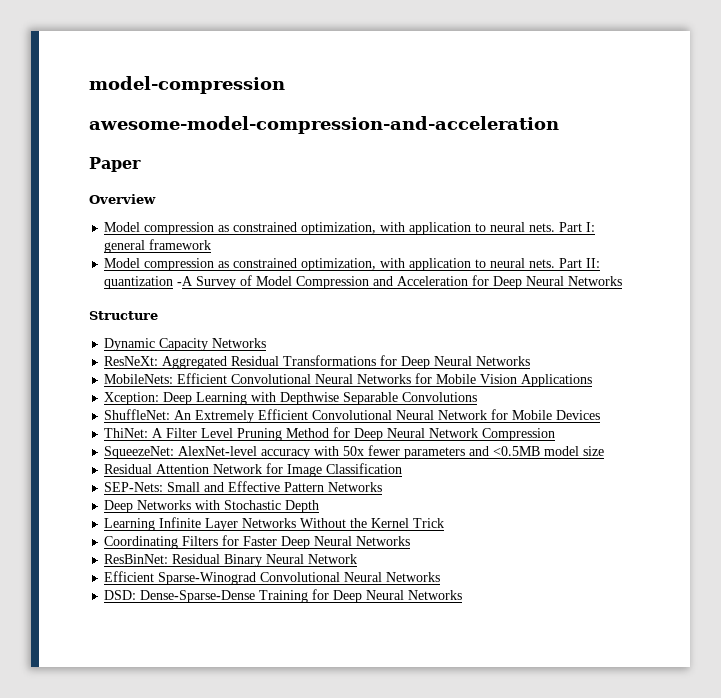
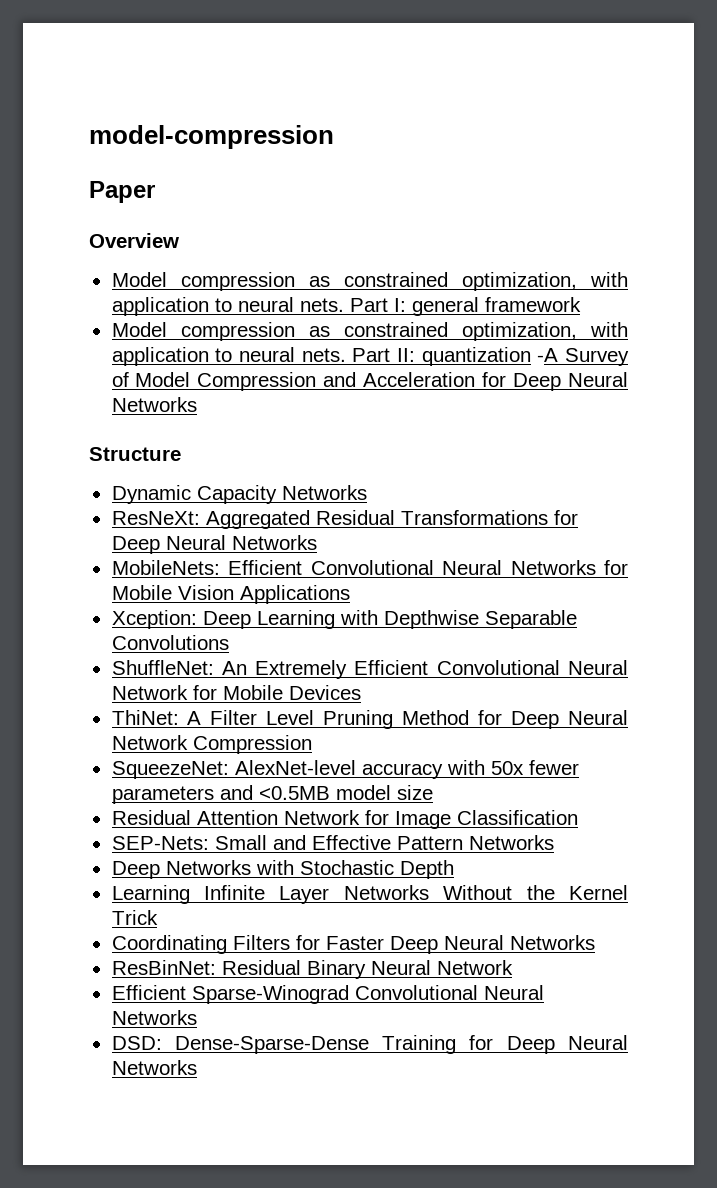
[89,116,559,134] // awesome-model-compression-and-acceleration -> (334, 137) none

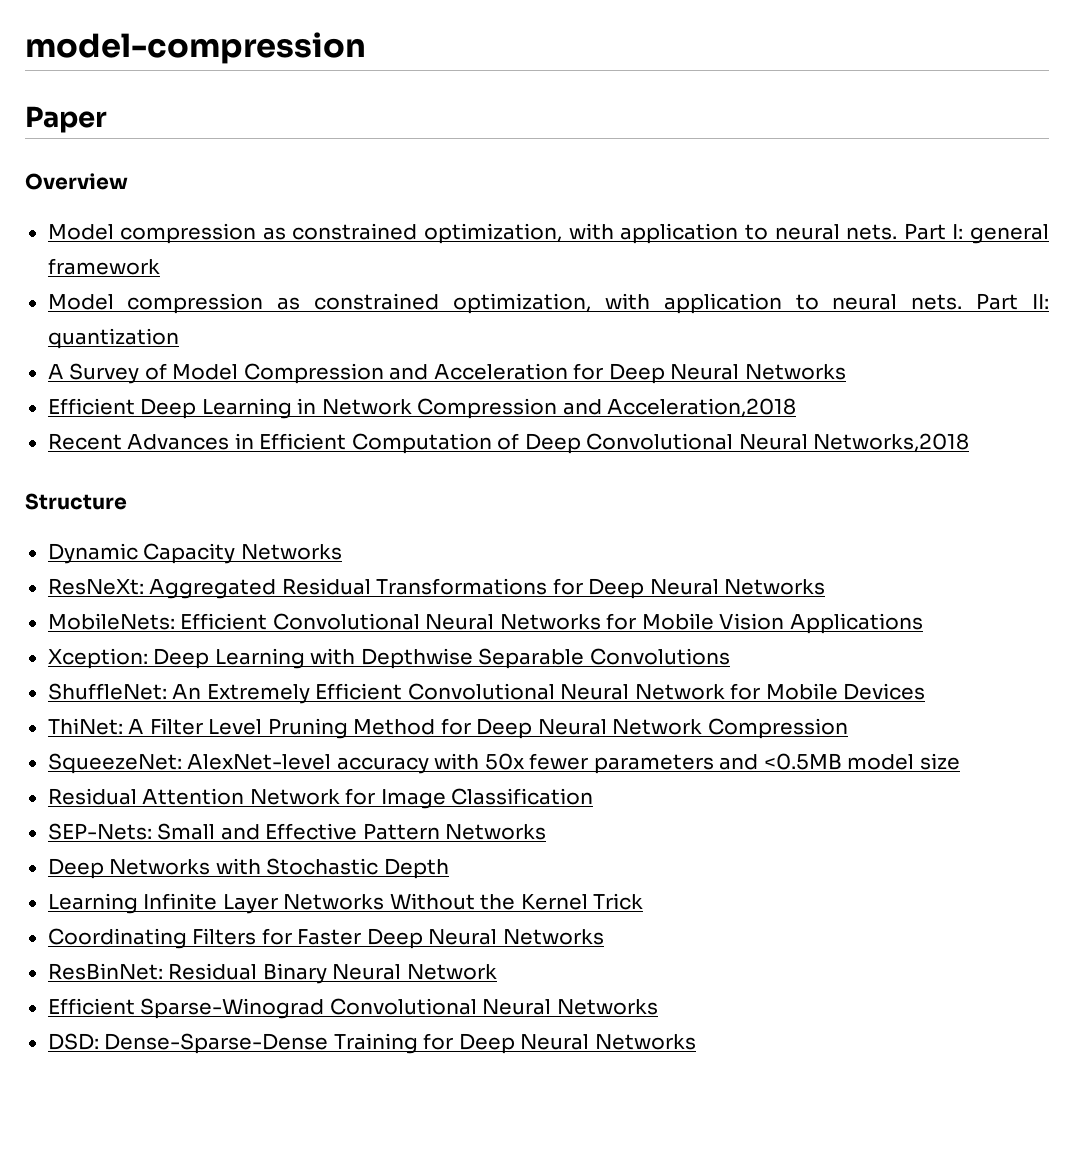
[537,348,559,362] -A -> [47,364,64,379] // A
(197, 404) none -> [47,398,797,419] [47,433,970,454] // Efficient Deep Learning in Network Compression and Acceleration,2018 // Recent Advances in Efficient Computation of Deep Convolutional Neural Networks,2018

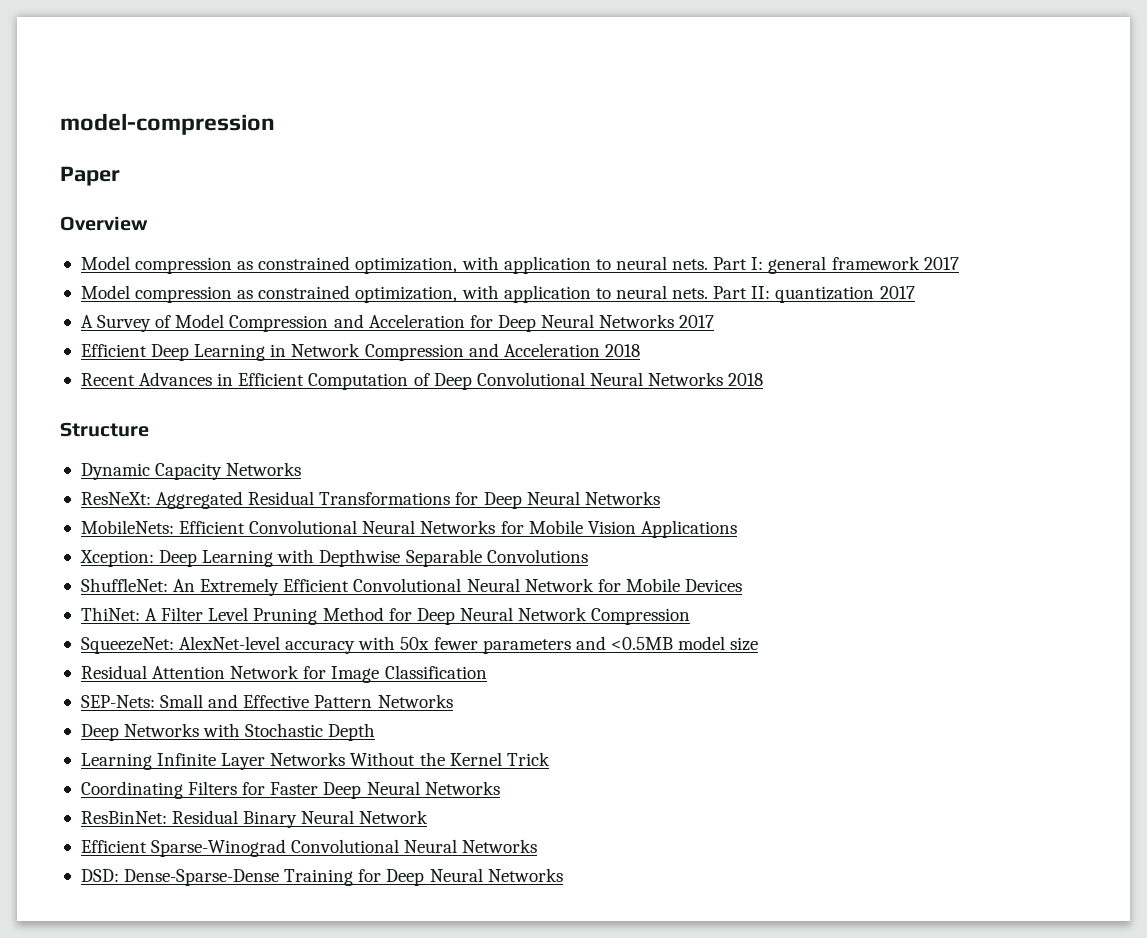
(160, 266) none -> [923,257,959,270] 2017
(179, 338) none -> [879,286,915,299] 2017
(846, 372) none -> [679,315,715,328] 2017
[607,398,797,418] Acceleration,2018 -> [503,343,640,357] Acceleration 2018
[813,433,970,453] Networks,2018 -> [648,372,764,386] Networks 2018

